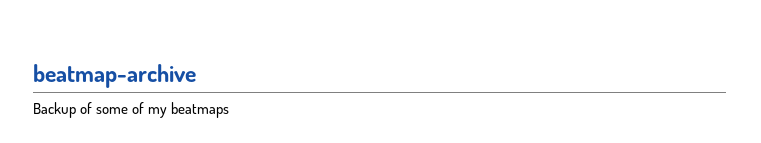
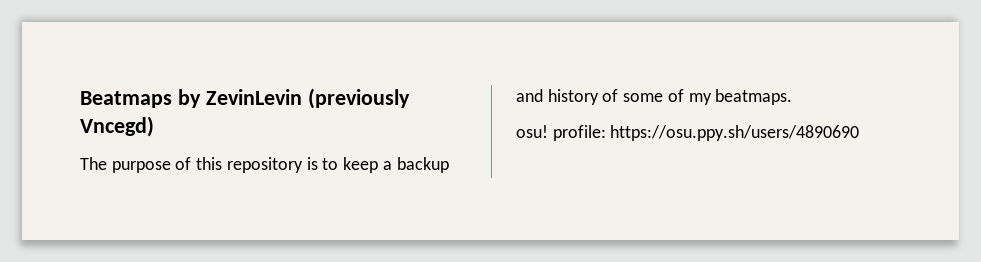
[33,64,196,88] [33,102,230,118] beatmap-archive // Backup of some of my beatmaps -> [80,88,410,109] [80,116,154,137] [80,157,449,173] [516,89,793,105] [516,125,860,141] Beatmaps by ZevinLevin (previously Vncegd) // The purpose of this repository is to keep a backup and history of some of my beatmaps. // osu! profile: https://osu.ppy.sh/users/4890690

